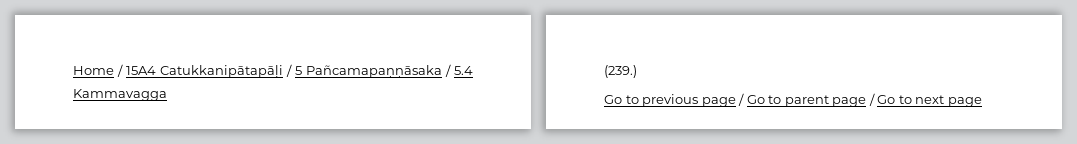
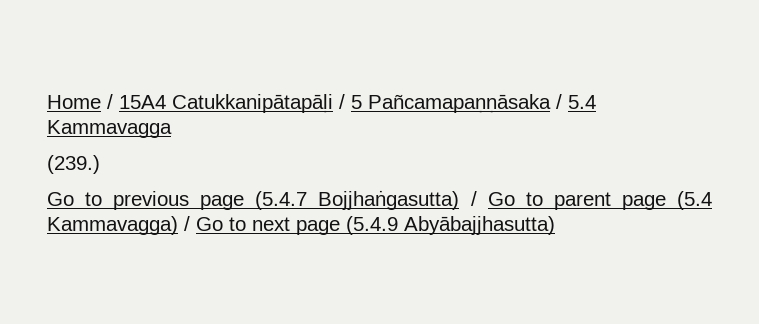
(736, 102) none -> [255,190,460,210] (5.4.7 Bojjhaṅgasutta)
(867, 102) none -> [677,191,712,210] [47,216,178,235] (5.4 Kammavagga)
(982, 102) none -> [346,216,555,235] (5.4.9 Abyābajjhasutta)

